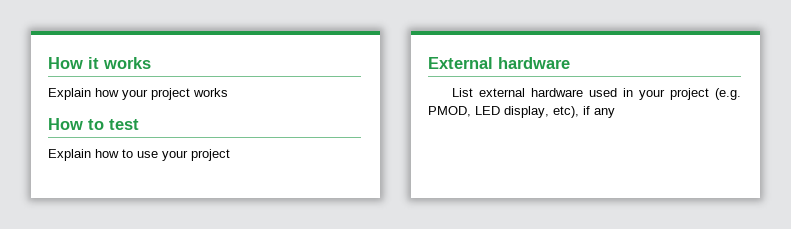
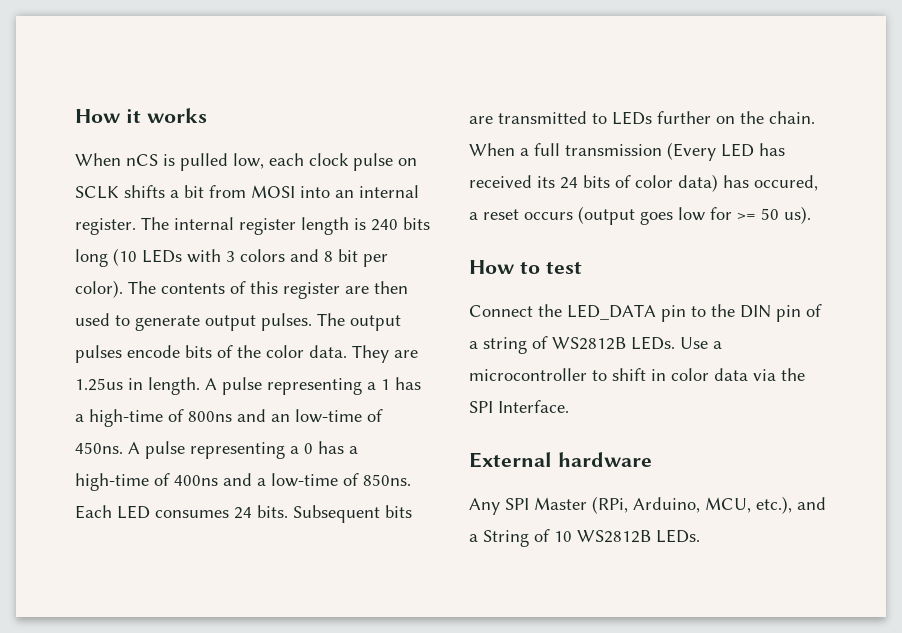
[48,88,228,100] [48,118,139,130] [48,149,230,161] [428,57,570,69] [451,88,741,100] [428,106,615,118] Explain how your project works // How to test // Explain how to use your project // External hardware // List external hardware used in your project (e.g. PMOD, LED display, etc), if any -> [75,153,417,171] [75,185,419,199] [75,217,430,235] [75,248,388,267] [75,280,408,299] [75,313,401,331] [75,345,418,363] [75,377,421,395] [75,409,383,427] [75,441,358,459] [75,473,411,491] [75,505,412,523] [469,111,815,125] [469,142,785,161] [469,174,818,192] [469,206,811,225] [469,260,582,274] [469,304,822,322] [469,336,722,354] [469,368,805,381] [469,400,569,413] [469,452,652,468] [469,496,826,515] [469,529,700,547] When nCS is pulled low, each clock pulse on SCLK shifts a bit from MOSI into an internal register. The internal register length is 240 bits long (10 LEDs with 3 colors and 8 bit per color). The contents of this register are then used to generate output pulses. The output pulses encode bits of the color data. They are 1.25us in length. A pulse representing a 1 has a high-time of 800ns and an low-time of 450ns. A pulse representing a 0 has a high-time of 400ns and a low-time of 850ns. Each LED consumes 24 bits. Subsequent bits are transmitted to LEDs further on the chain. When a full transmission (Every LED has received its 24 bits of color data) has occured, a reset occurs (output goes low for >= 50 us). // How to test // Connect the LED_DATA pin to the DIN pin of a string of WS2812B LEDs. Use a microcontroller to shift in color data via the SPI Interface. // External hardware // Any SPI Master (RPi, Arduino, MCU, etc.), and a String of 10 WS2812B LEDs.

